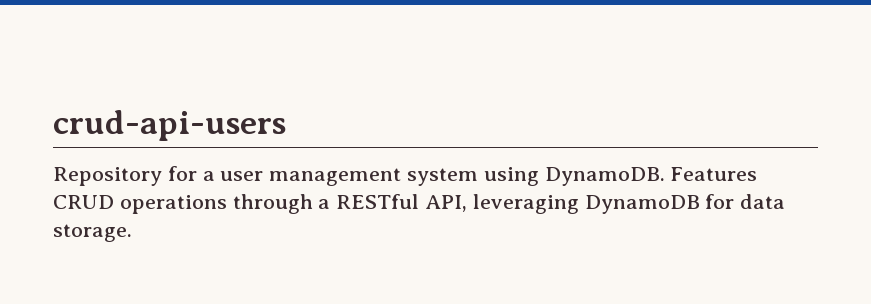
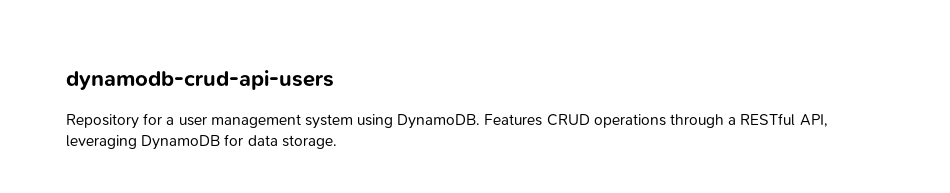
[53,110,286,141] crud-api-users -> [66,70,334,90] dynamodb-crud-api-users

